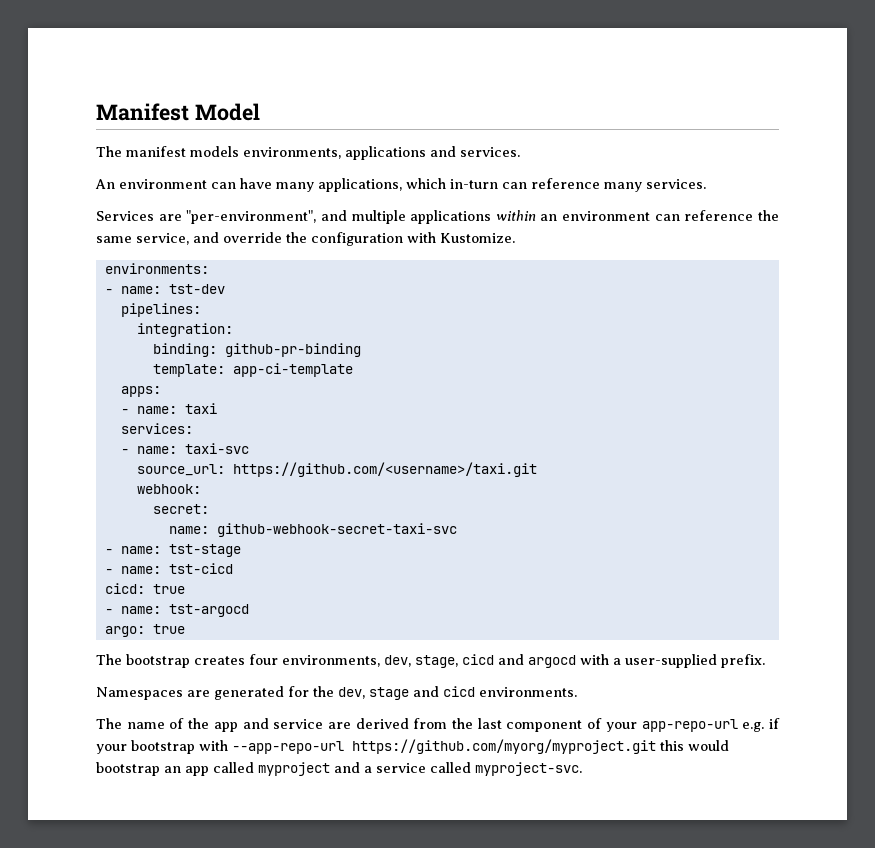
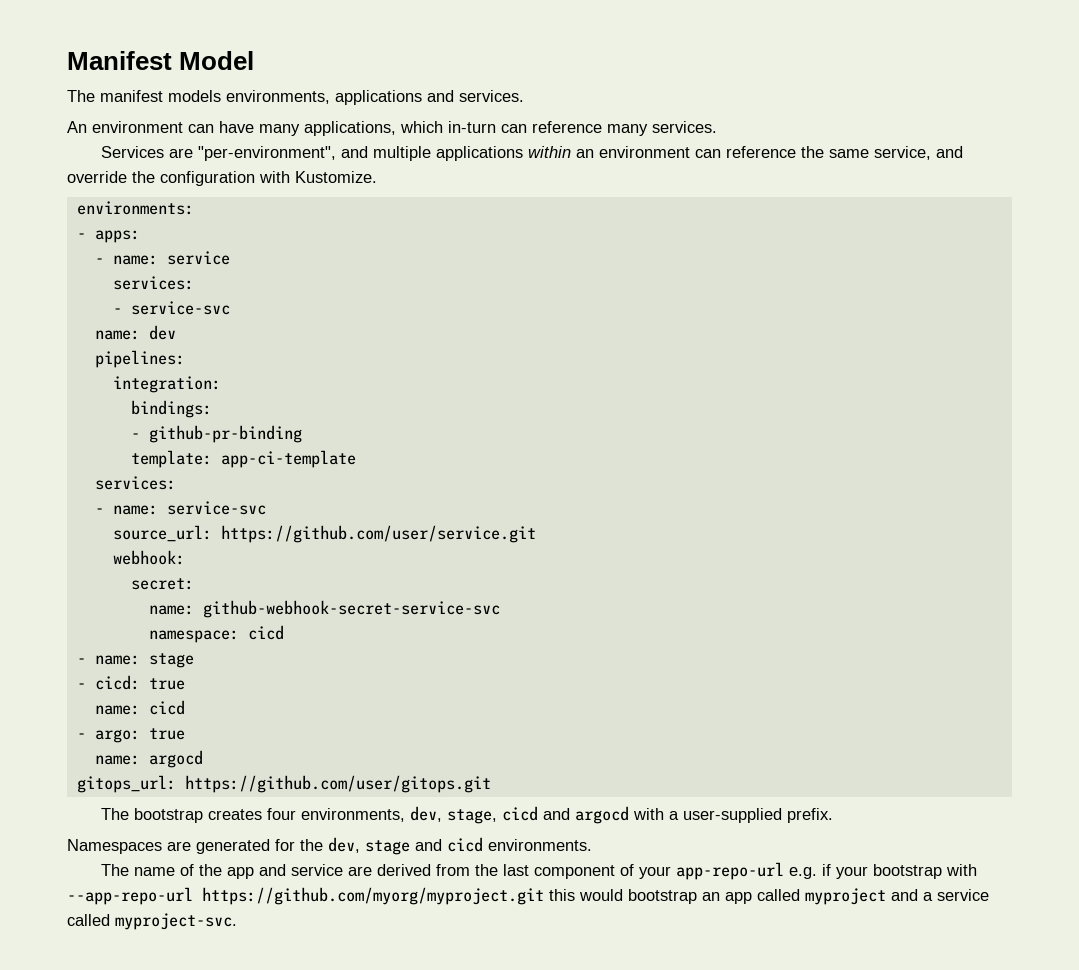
[104,284,225,294] // - name: tst-dev -> [76,230,140,243] [94,251,230,265] [112,276,194,290] [112,301,230,315] [94,325,176,340] // - apps: // - name: service // services: // - service-svc // name: dev
[152,343,217,357] binding: -> [130,400,212,418] [130,433,140,439] bindings: // -
[120,386,161,397] [120,403,217,414] // apps: // - name: taxi -> (356, 459) none
[184,443,249,454] taxi-svc -> [166,501,266,515] service-svc
[232,462,537,477] https://github.com/<username>/taxi.git -> [220,525,536,543] https://github.com/user/service.git
[216,523,457,537] [104,544,241,557] [104,563,233,574] github-webhook-secret-taxi-svc // - name: tst-stage // - name: tst-cicd // -> [202,600,500,618] [148,625,284,643] [76,653,194,668] [76,683,86,689] github-webhook-secret-service-svc // namespace: cicd // - name: stage // -
[104,604,249,617] // - name: tst-argocd // -> [94,700,185,715] [76,733,86,739] // name: cicd // -
(185, 629) none -> [94,750,203,768] [76,775,491,793] // name: argocd // gitops_url: https://github.com/user/gitops.git

